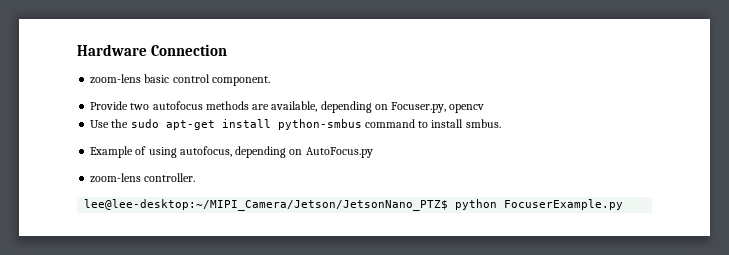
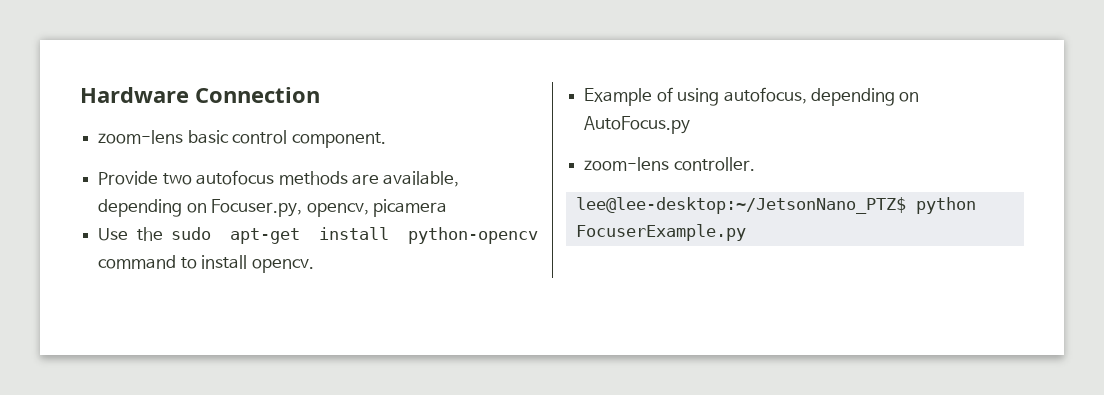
[449,104,485,113] opencv -> [306,199,447,217] opencv, picamera
[277,119,362,130] python-smbus -> [408,227,538,244] python-opencv
[465,119,501,128] smbus. -> [251,259,314,273] opencv.
[84,199,449,211] lee@lee-desktop:~/MIPI_Camera/Jetson/JetsonNano_PTZ$ -> [575,197,906,214] lee@lee-desktop:~/JetsonNano_PTZ$

